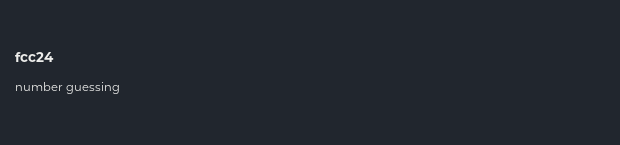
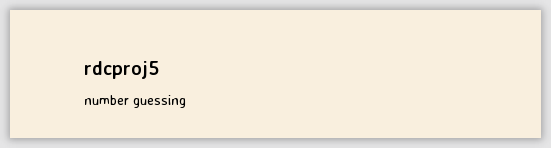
[15,52,54,62] fcc24 -> [84,61,159,79] rdcproj5

